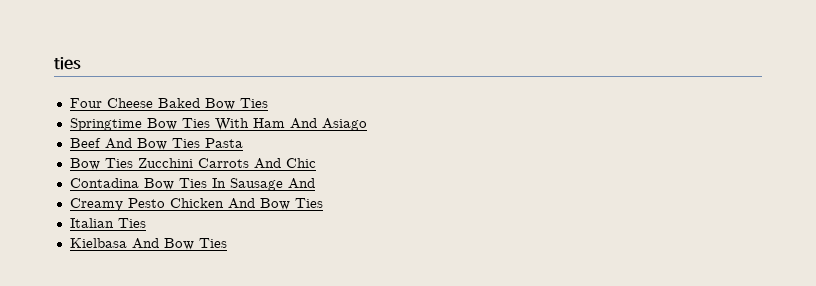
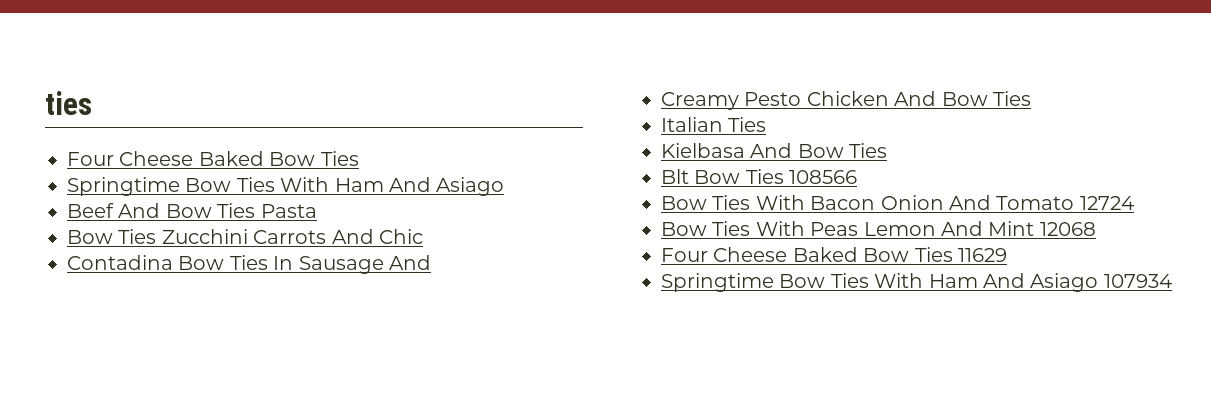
(227, 243) none -> [661,169,858,184] [661,195,1134,210] [661,221,1096,236] [661,247,1007,262] [661,273,1172,292] // Blt Bow Ties 108566 // Bow Ties With Bacon Onion And Tomato 12724 // Bow Ties With Peas Lemon And Mint 12068 // Four Cheese Baked Bow Ties 11629 // Springtime Bow Ties With Ham And Asiago 107934

